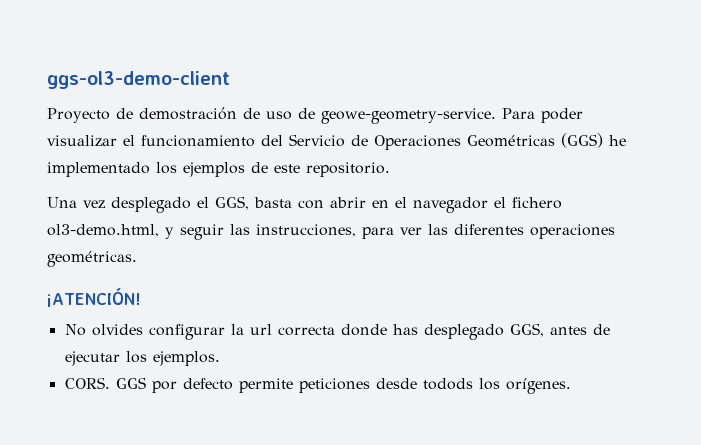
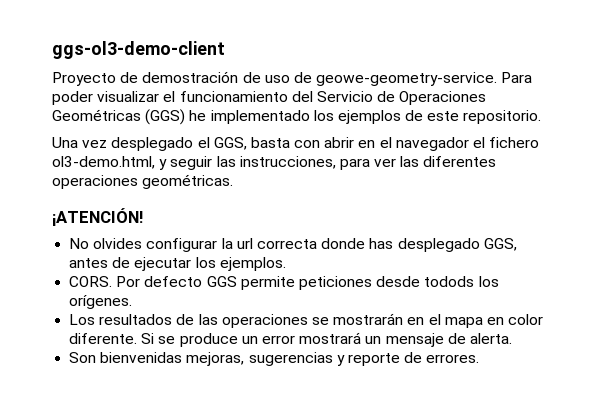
[115,377,233,393] GGS por defecto -> [116,276,237,287] Por defecto GGS
(571, 386) none -> [69,313,544,328] [69,332,512,347] [69,352,480,366] // Los resultados de las operaciones se mostrarán en el mapa en color diferente. Si se produce un error mostrará un mensaje de alerta. // Son bienvenidas mejoras, sugerencias y reporte de errores.

